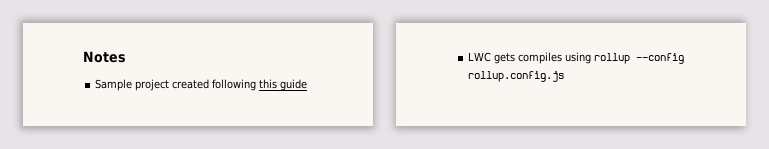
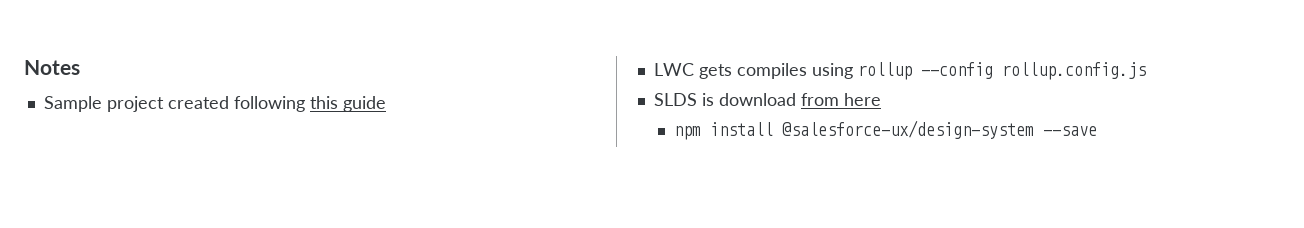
(565, 76) none -> [653,93,881,106] [674,120,1098,140] // SLDS is download from here // npm install @salesforce-ux/design-system --save

